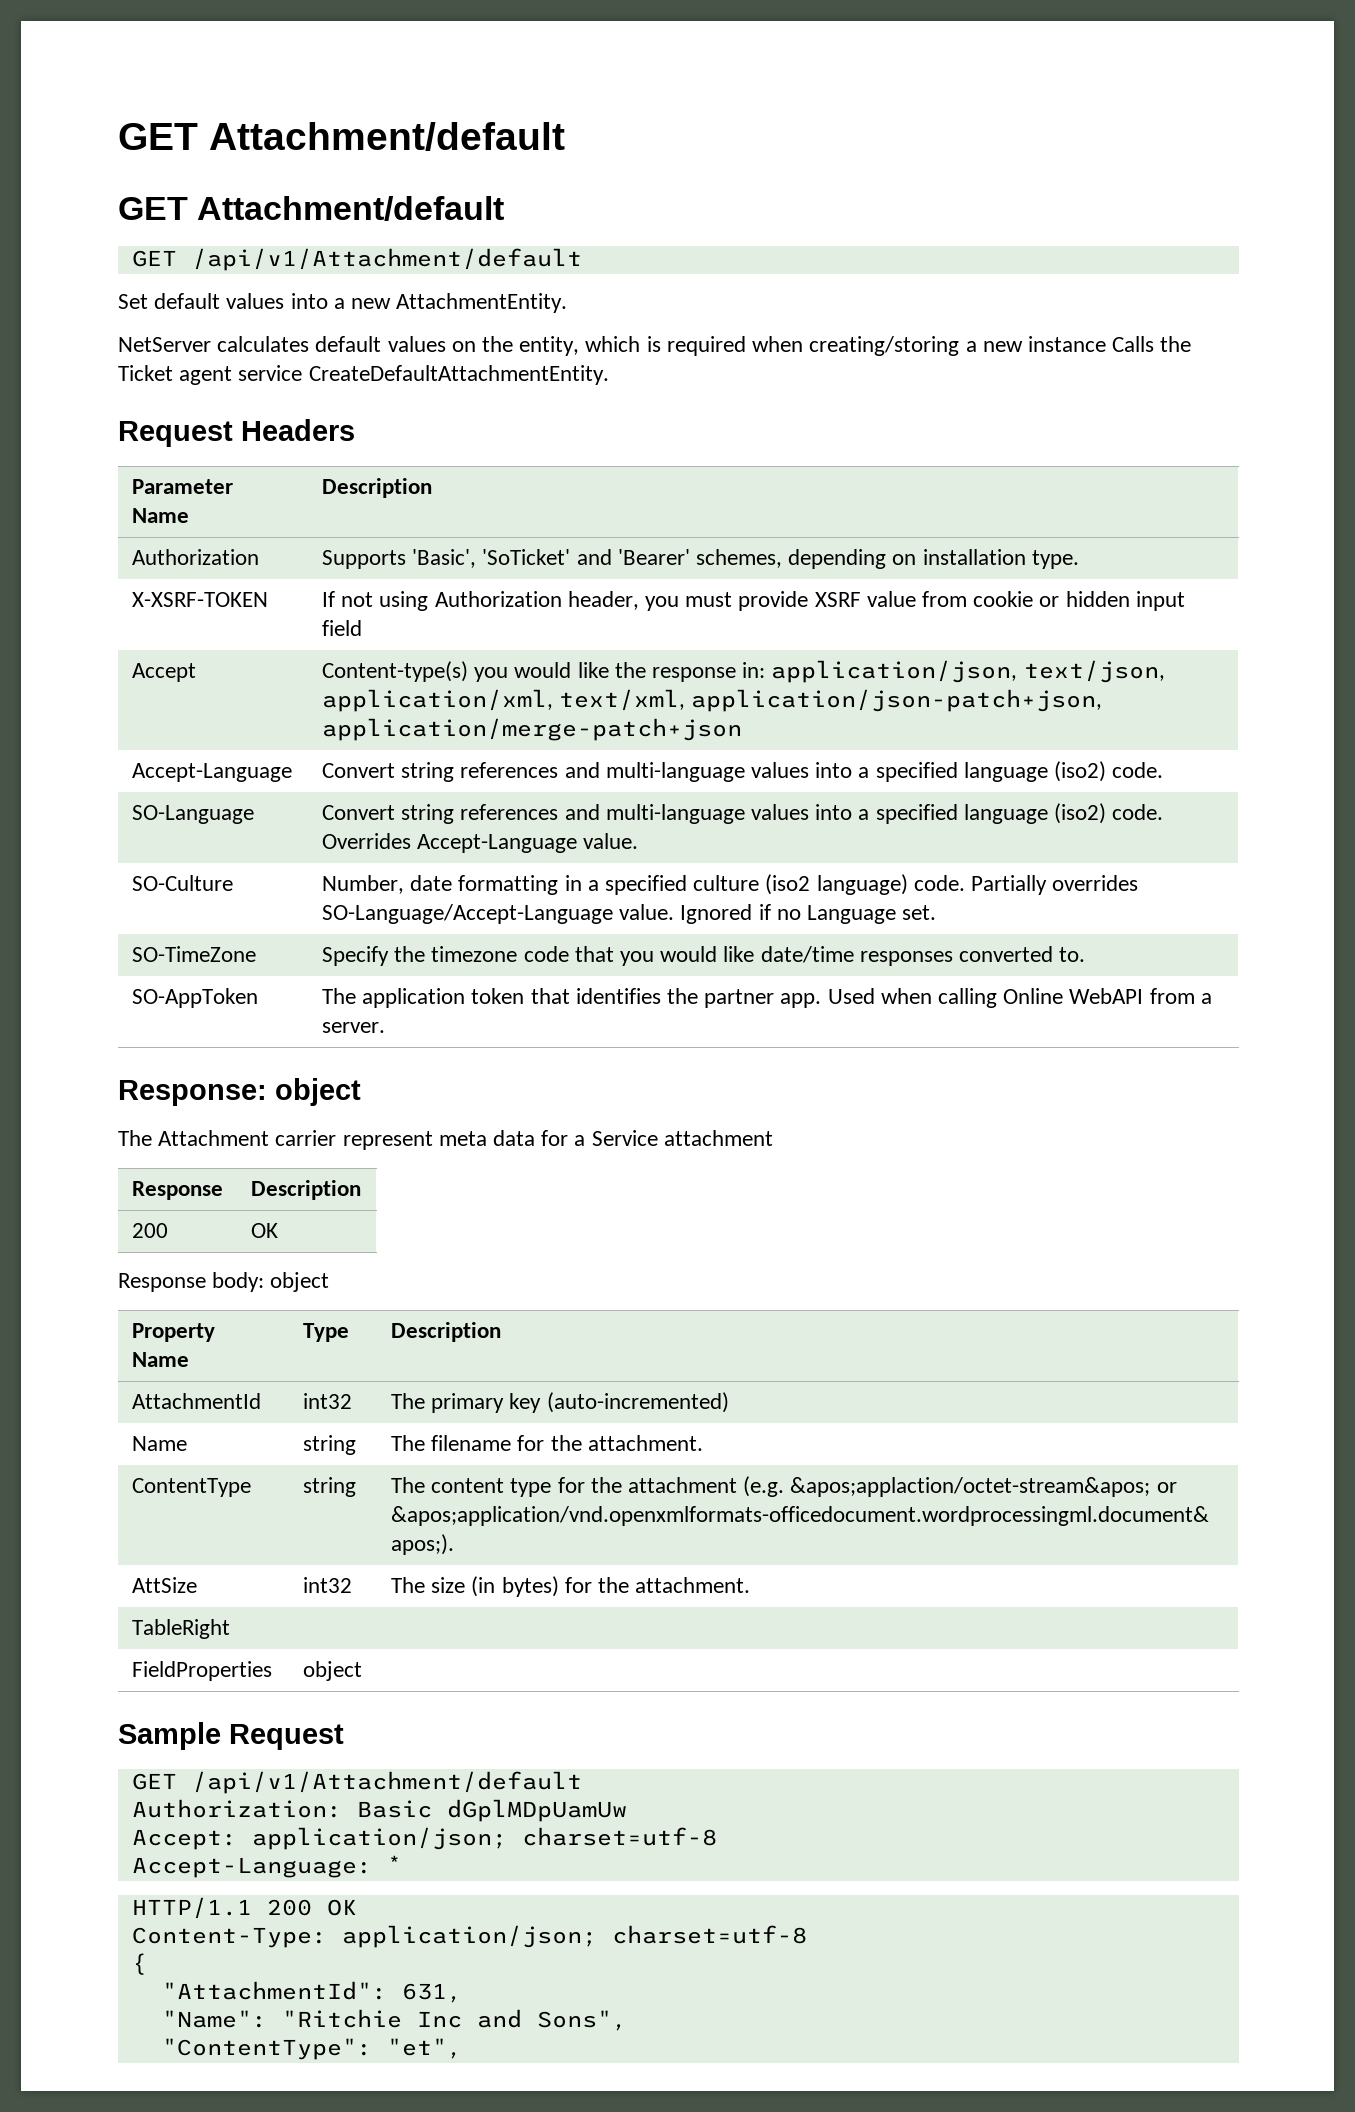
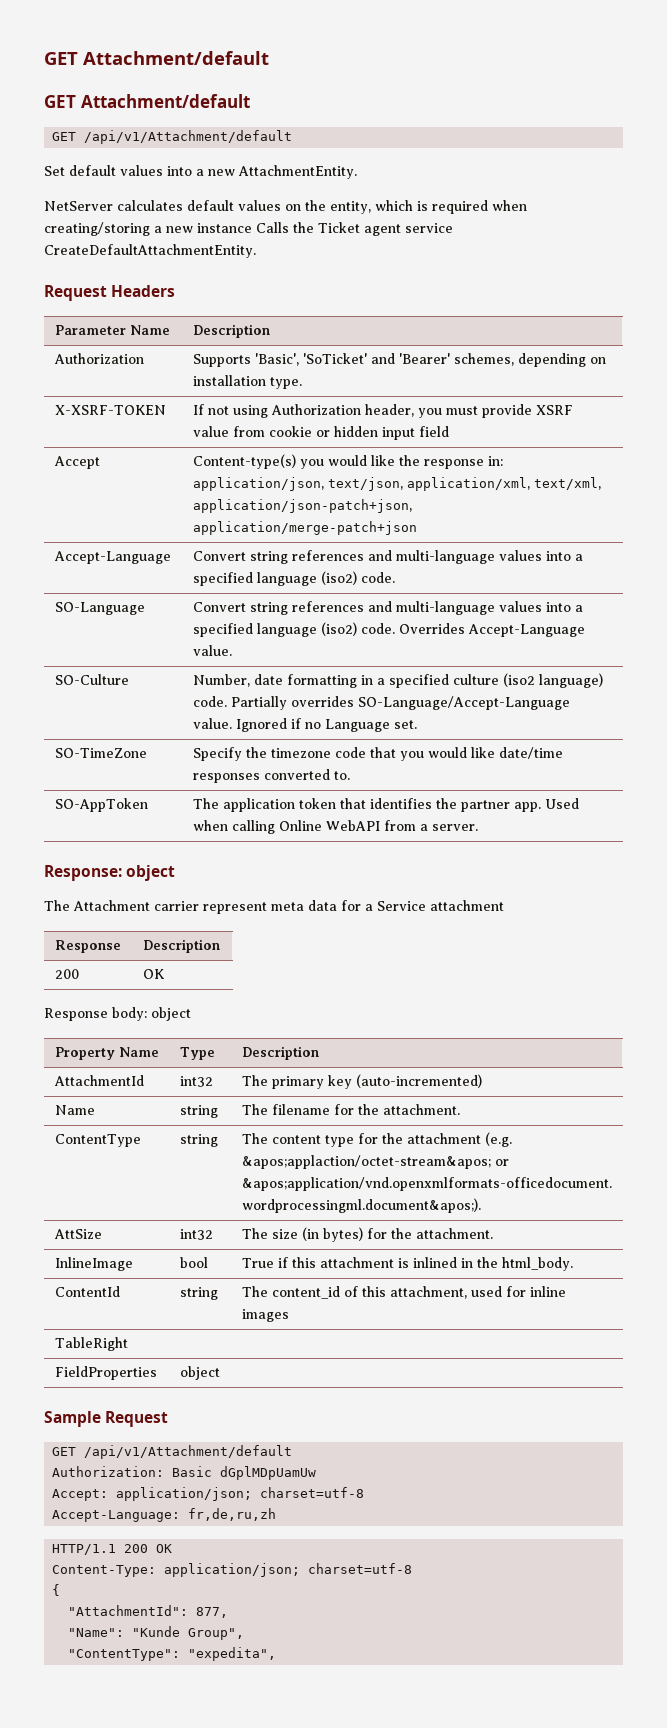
(751, 1585) none -> [54,1257,133,1271] [179,1257,208,1268] [241,1257,573,1271] [54,1286,120,1297] [179,1287,218,1300] [241,1286,566,1299] [241,1309,289,1322] // InlineImage | bool | True if this attachment is inlined in the html_body. // ContentId | string | The content_id of this attachment, used for inline images
[386,1855,402,1873] * -> [188,1508,277,1521] fr,de,ru,zh
[401,1983,462,2003] 631, -> [196,1607,229,1618] 877,
[281,2009,627,2031] "Ritchie Inc and Sons", -> [132,1626,245,1640] "Kunde Group",
[386,2038,462,2059] "et", -> [188,1647,277,1661] "expedita",

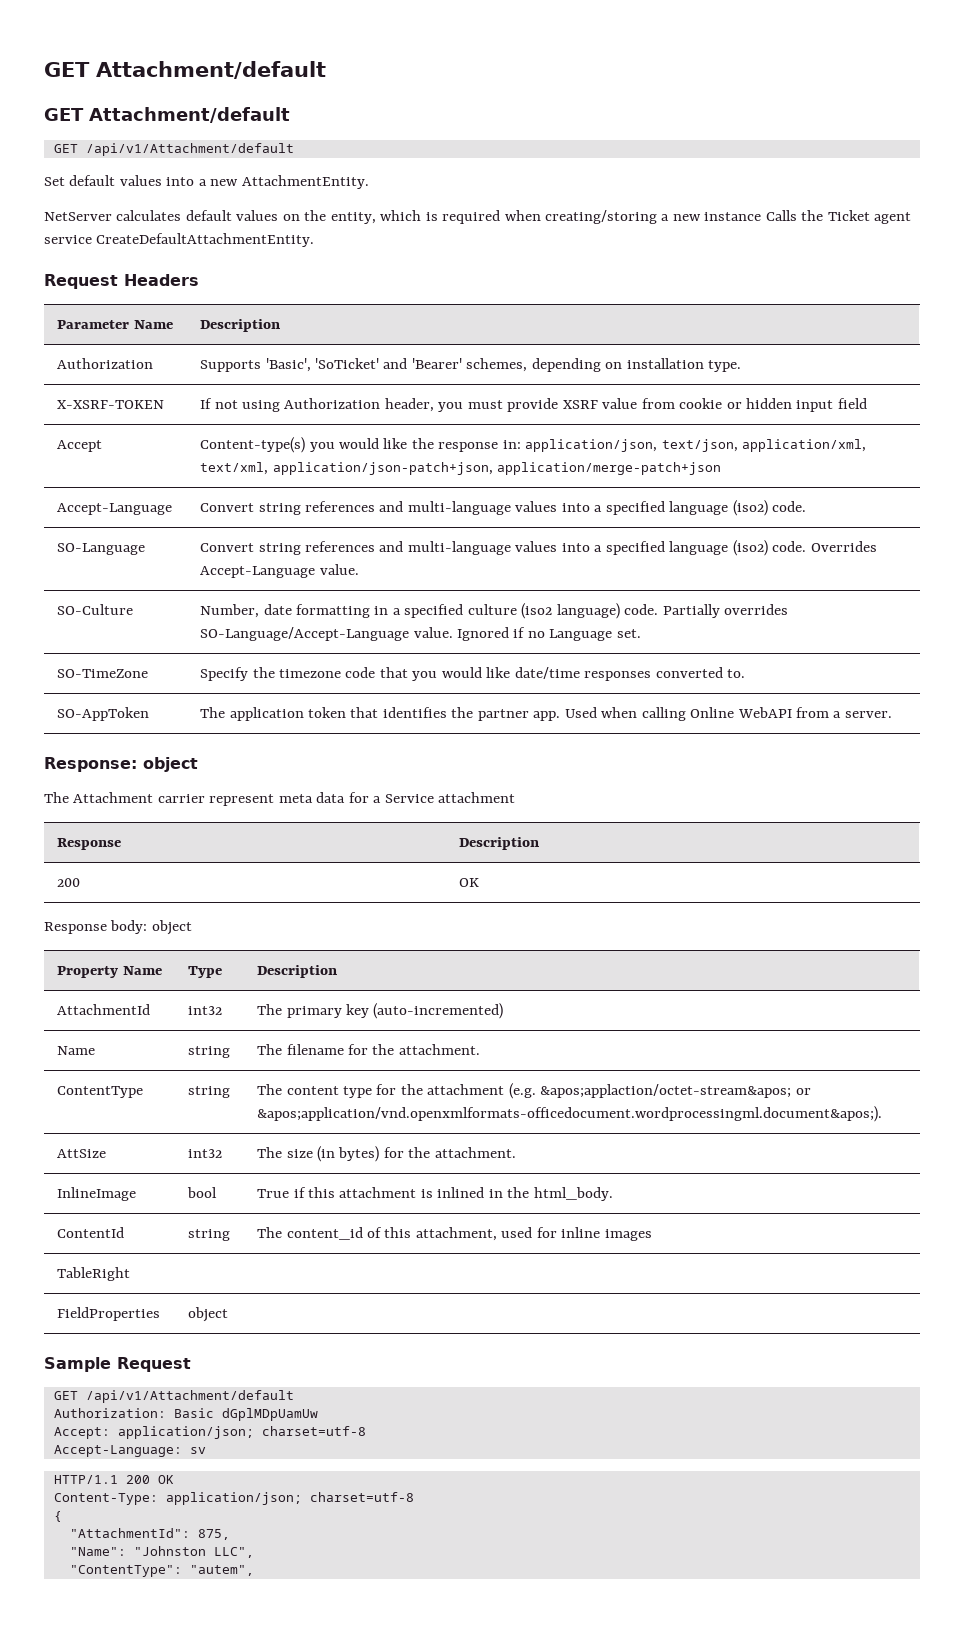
[188,1508,277,1521] fr,de,ru,zh -> [189,1447,206,1454] sv
[196,1607,229,1618] 877, -> [197,1529,230,1540] 875,
[132,1626,245,1640] "Kunde Group", -> [133,1546,254,1558] "Johnston LLC",
[188,1647,277,1661] "expedita", -> [189,1565,254,1576] "autem",

